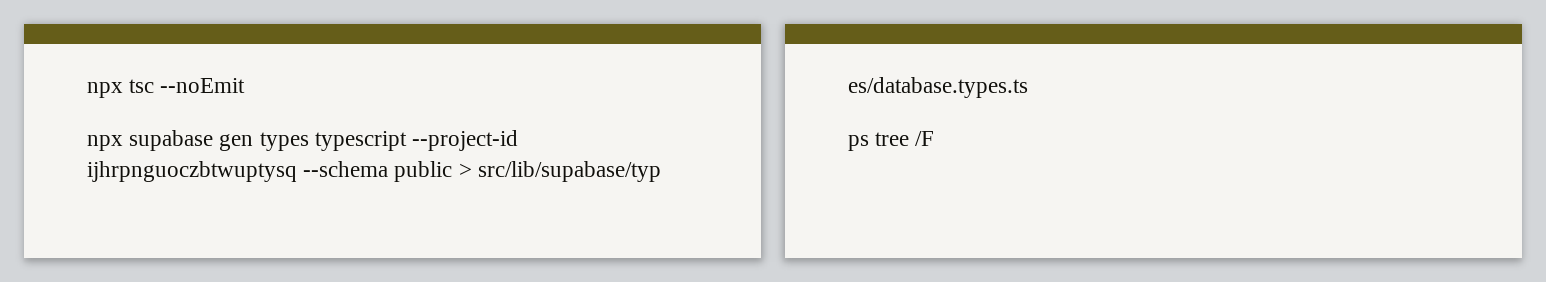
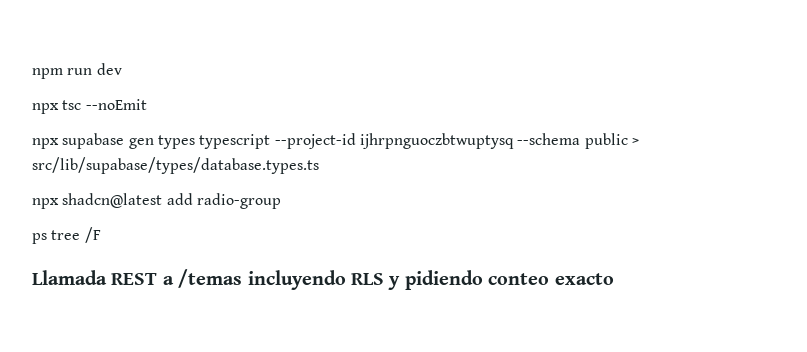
(87, 90) none -> [32,63,122,79] npm run dev //
[477,161,661,182] [848,77,1028,98] [848,131,935,151] src/lib/supabase/typ es/database.types.ts // ps tree /F -> [32,157,319,174] [32,193,281,209] [32,227,101,244] [32,269,614,290] src/lib/supabase/types/database.types.ts // npx shadcn@latest add radio-group // ps tree /F // Llamada REST a /temas incluyendo RLS y pidiendo conteo exacto

